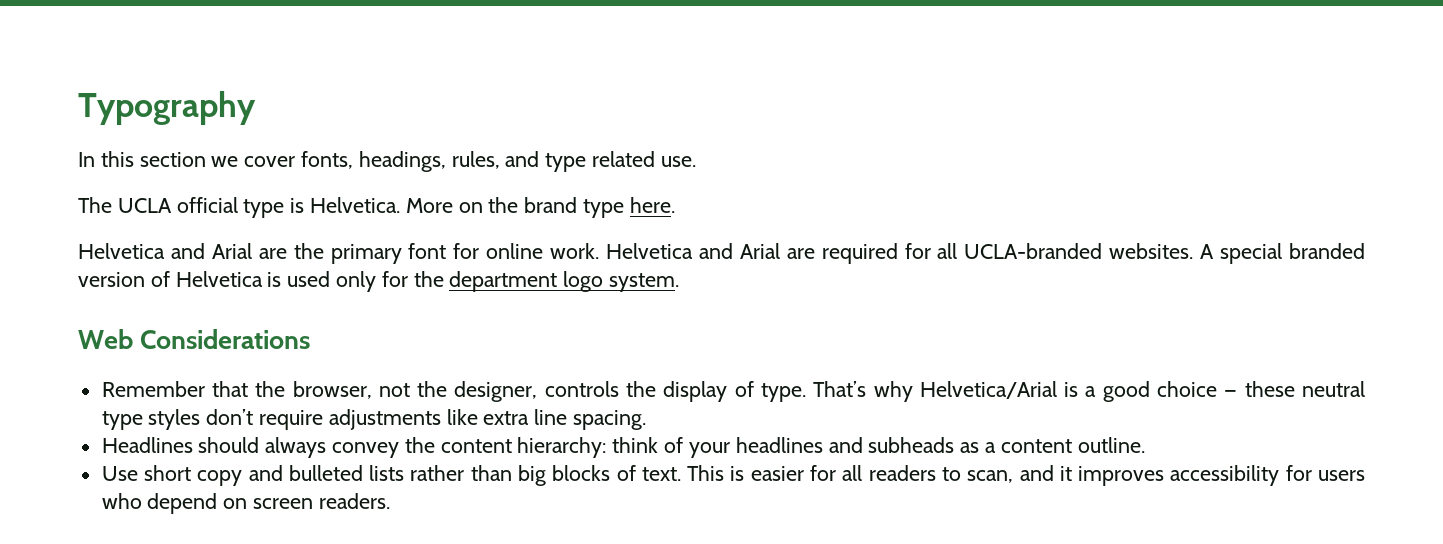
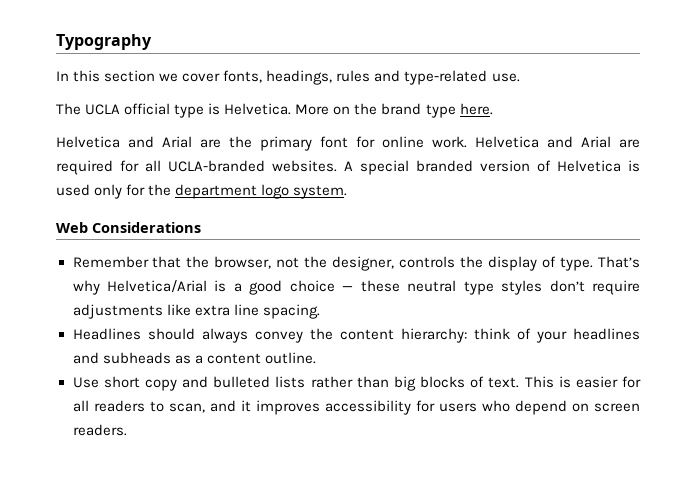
[451,151,656,172] rules, and type related -> [336,70,488,85] rules and type-related

